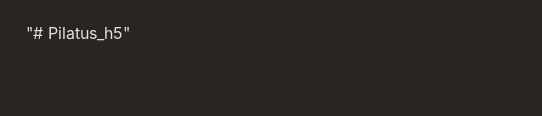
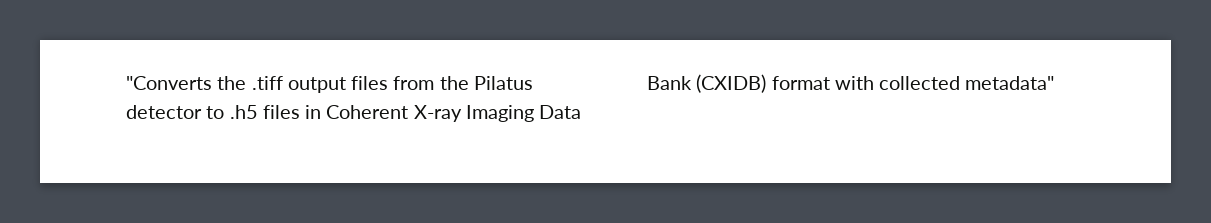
[26,26,130,41] "# Pilatus_h5" -> [126,76,533,93] [126,105,582,122] [647,74,1055,93] "Converts the .tiff output files from the Pilatus detector to .h5 files in Coherent X-ray Imaging Data Bank (CXIDB) format with collected metadata"

